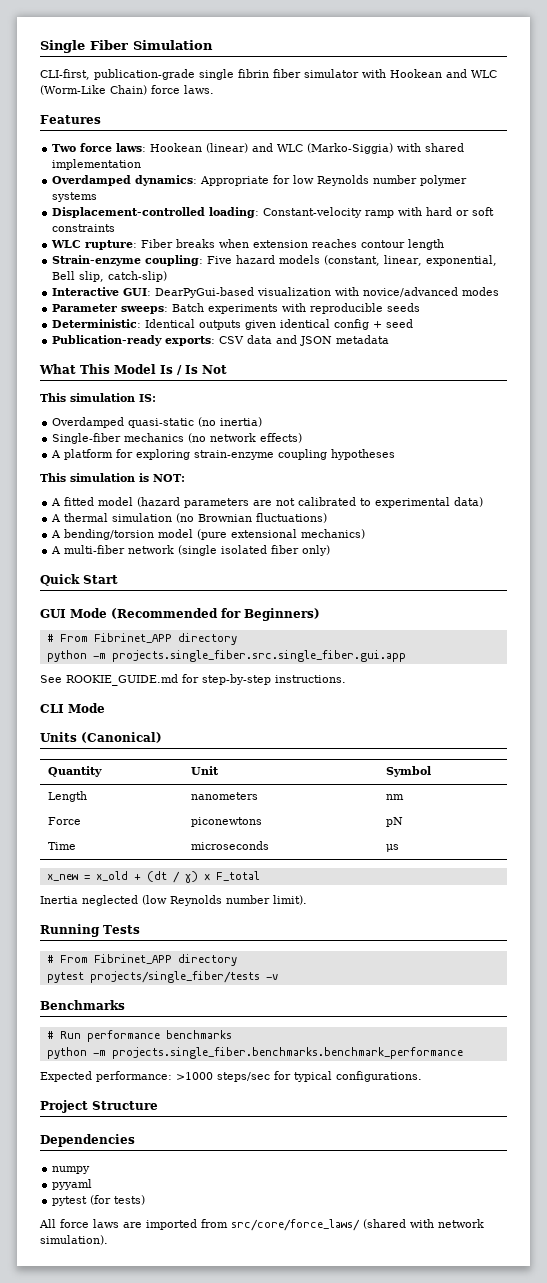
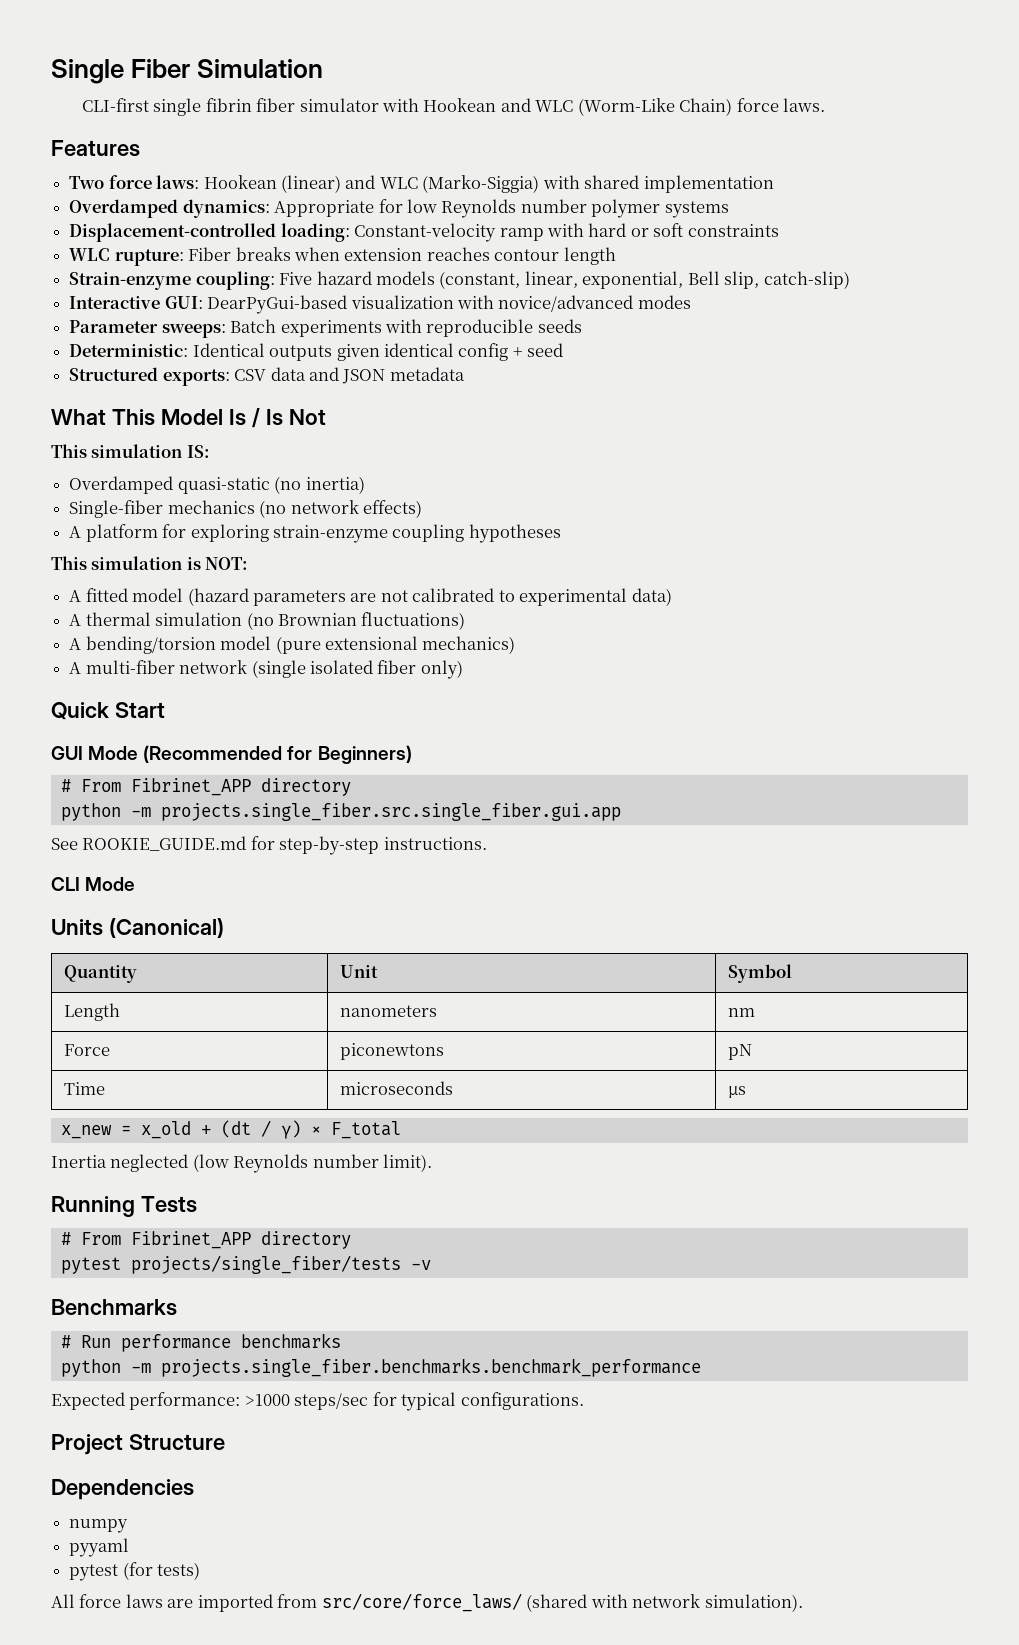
[40,69,195,80] CLI-first, publication-grade -> [81,98,149,112] CLI-first
[52,335,163,346] Publication-ready -> [69,367,159,381] Structured

